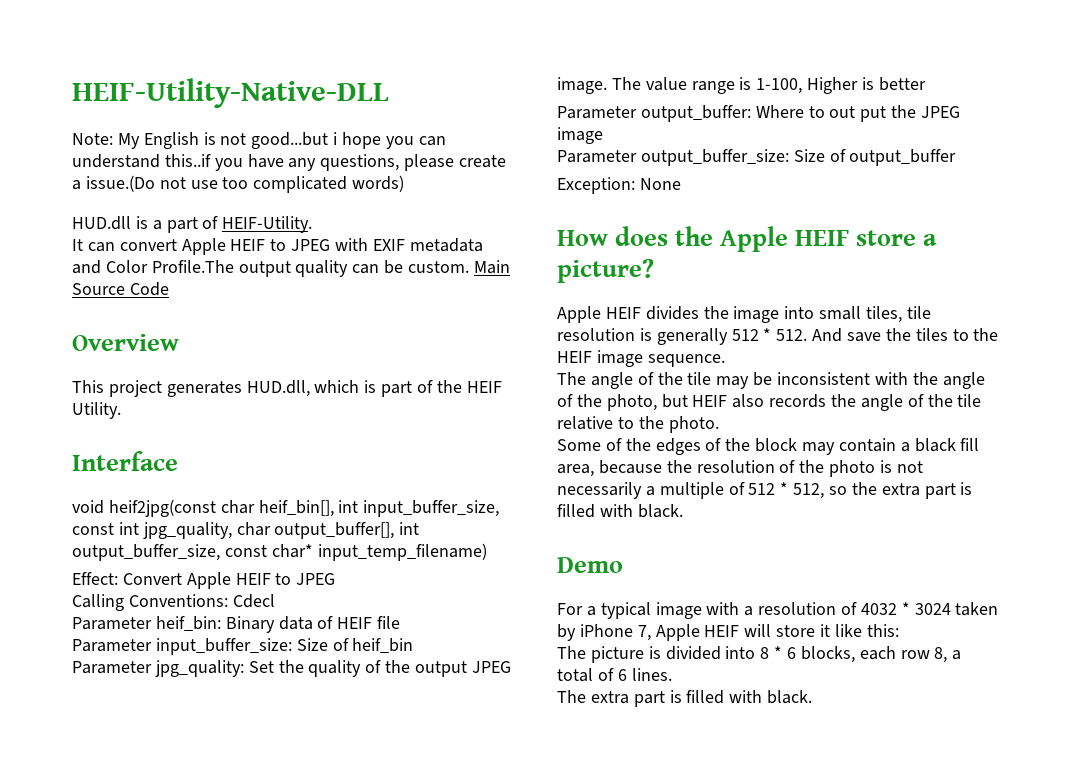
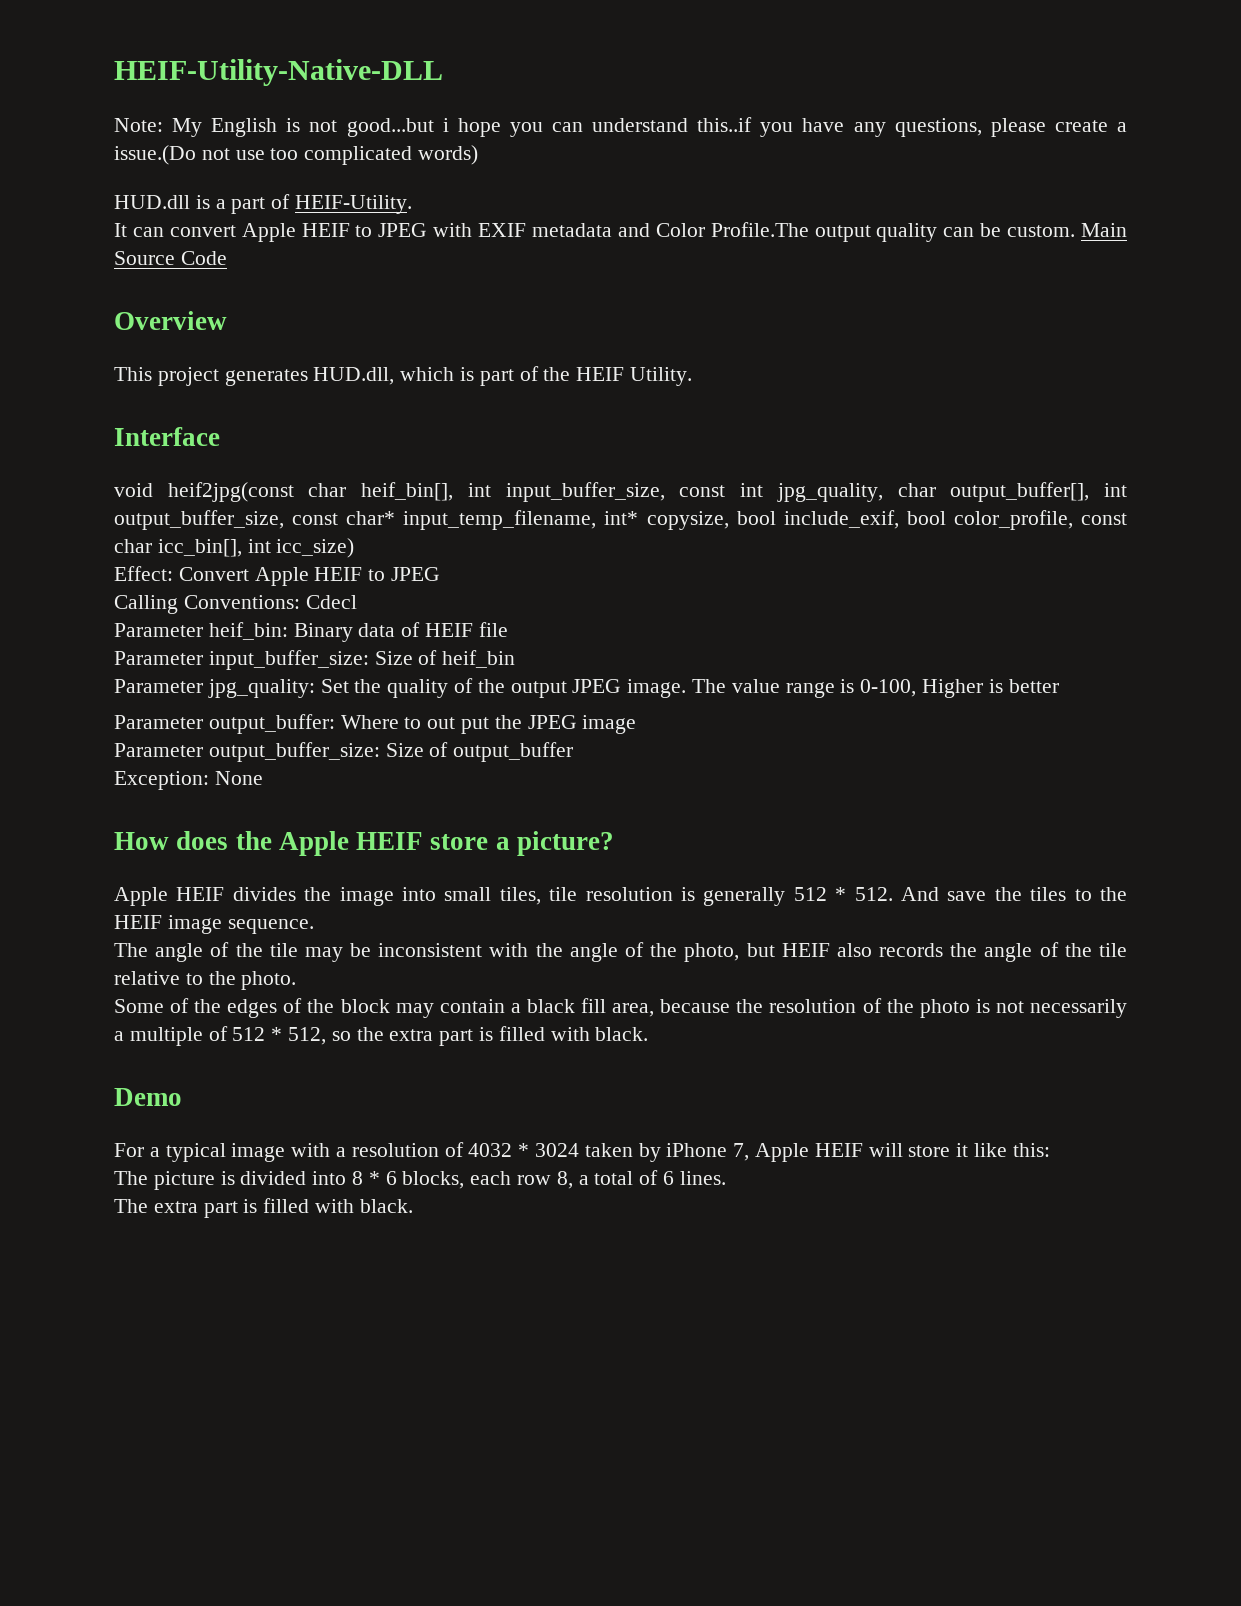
[317,543,487,561] input_temp_filename) -> [403,510,1127,530] [114,538,355,558] input_temp_filename, int* copysize, bool include_exif, bool color_profile, const char icc_bin[], int icc_size)
[756,78,803,94] 1-100, -> [860,679,917,697] 0-100,

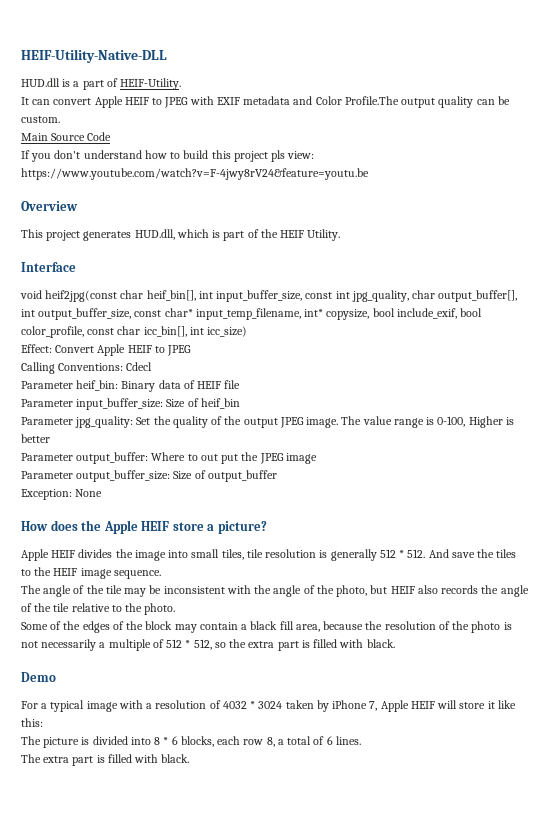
[114,117,1127,137] [114,145,479,165] // Note: My English is not good...but i hope you can understand this..if you have any questions, please create a issue.(Do not use too complicated words) -> (167, 56) none
(1076, 231) none -> (60, 119) //
(227, 258) none -> [21,150,315,162] [21,168,369,180] // If you don't understand how to build this project pls view: https://www.youtube.com/watch?v=F-4jwy8rV24&feature=youtu.be

